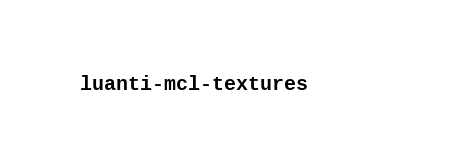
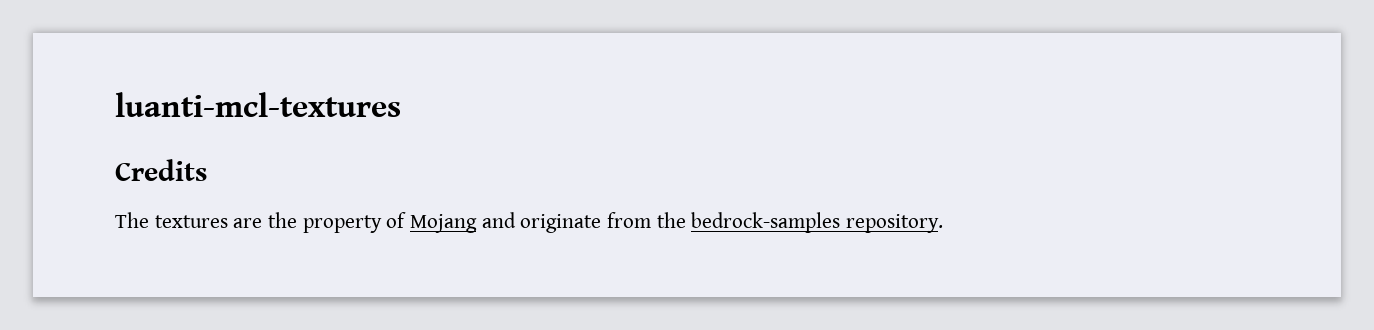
(308, 82) none -> [115,159,207,181] [115,212,944,233] // Credits // The textures are the property of Mojang and originate from the bedrock-samples repository.

